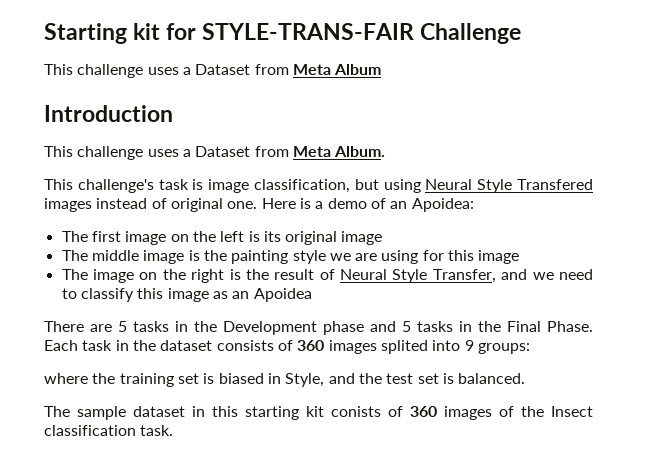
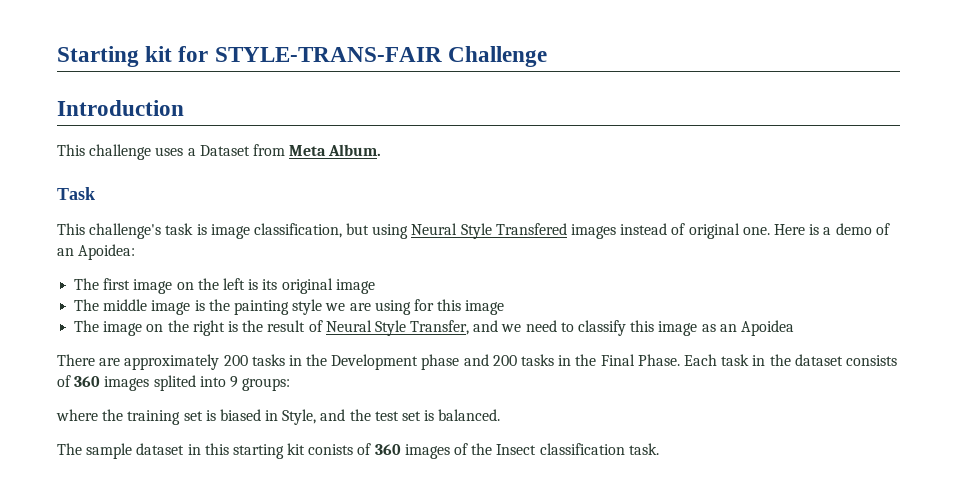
[44,64,382,78] // This challenge uses a Dataset from Meta Album -> (547, 56) none
(386, 151) none -> [57,187,95,200] // Task
[118,321,127,332] 5 -> [124,354,248,370] approximately 200
[402,321,411,332] 5 -> [492,355,517,366] 200

